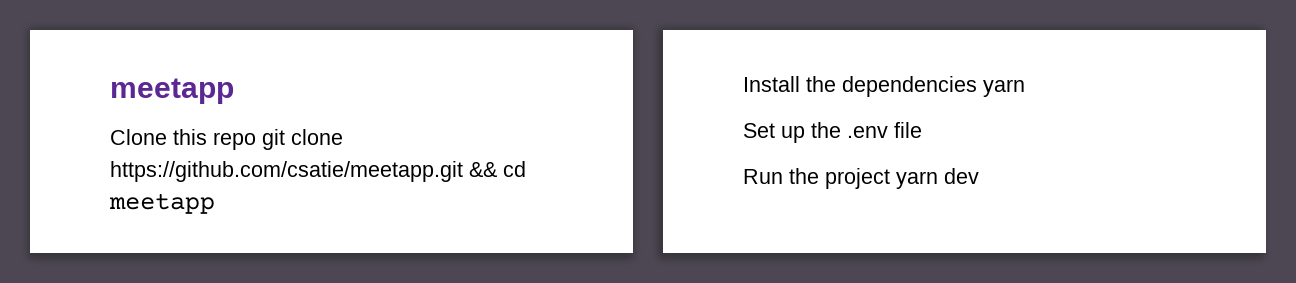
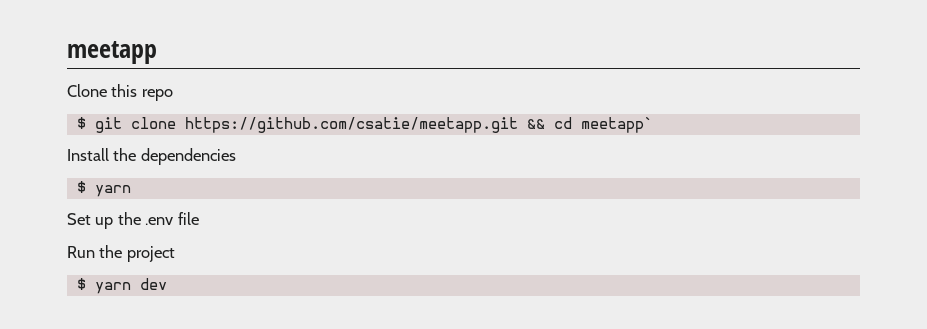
(256, 141) none -> [76,117,86,129] // $
[109,193,215,214] meetapp -> [580,117,653,133] meetapp`
(977, 86) none -> [76,181,86,193] // $
(890, 178) none -> [76,278,86,290] // $

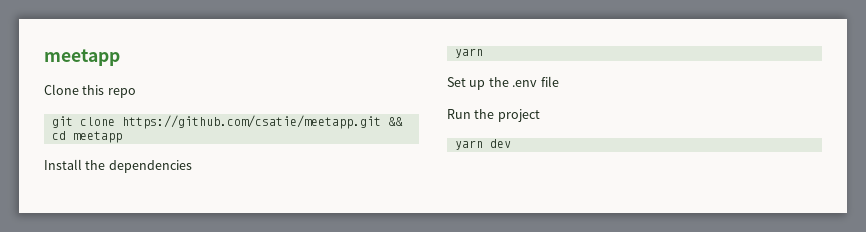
[76,117,86,129] $ -> (136, 93) none
[580,117,653,133] meetapp` -> [72,131,122,143] meetapp
[76,181,86,193] $ -> (192, 166) none
[76,278,86,290] $ -> (540, 115) none

